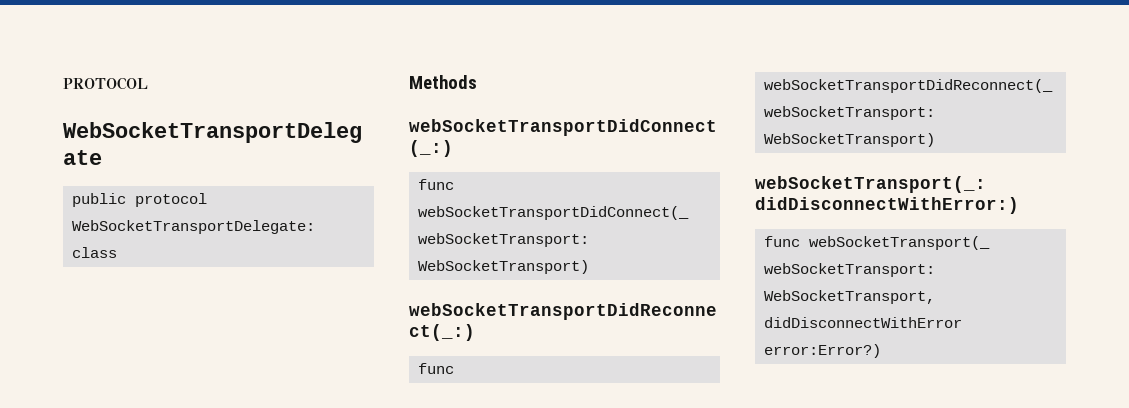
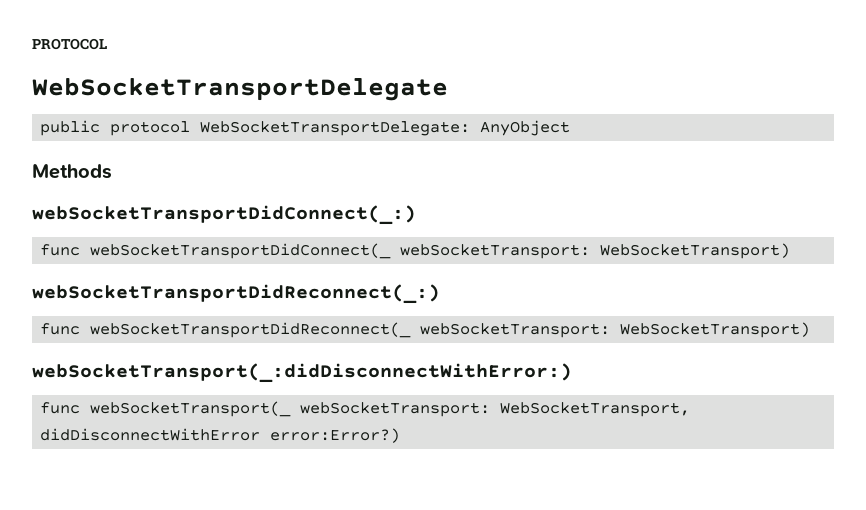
[72,247,117,258] class -> [480,120,571,136] AnyObject

